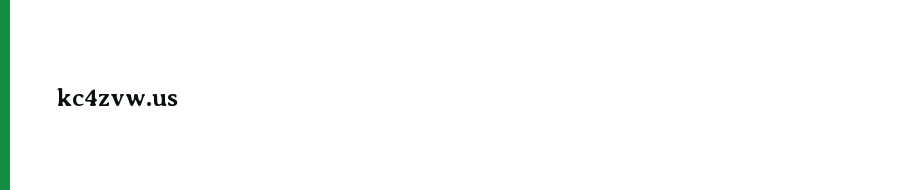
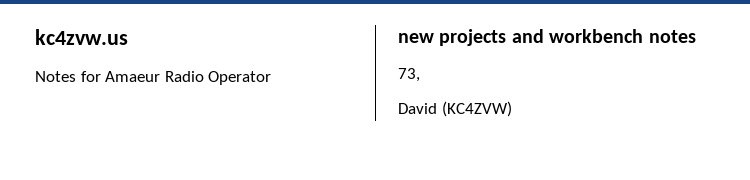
(178, 97) none -> [35,71,272,85] [398,29,696,46] [398,68,420,82] [398,101,512,117] // Notes for Amaeur Radio Operator // new projects and workbench notes // 73, // David (KC4ZVW)

